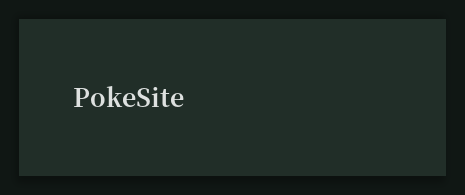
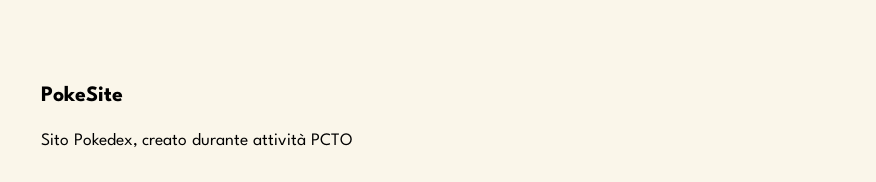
(184, 96) none -> [41,132,353,148] // Sito Pokedex, creato durante attività PCTO

